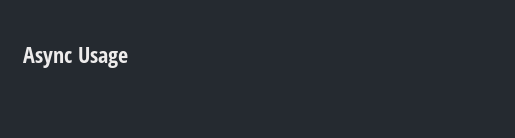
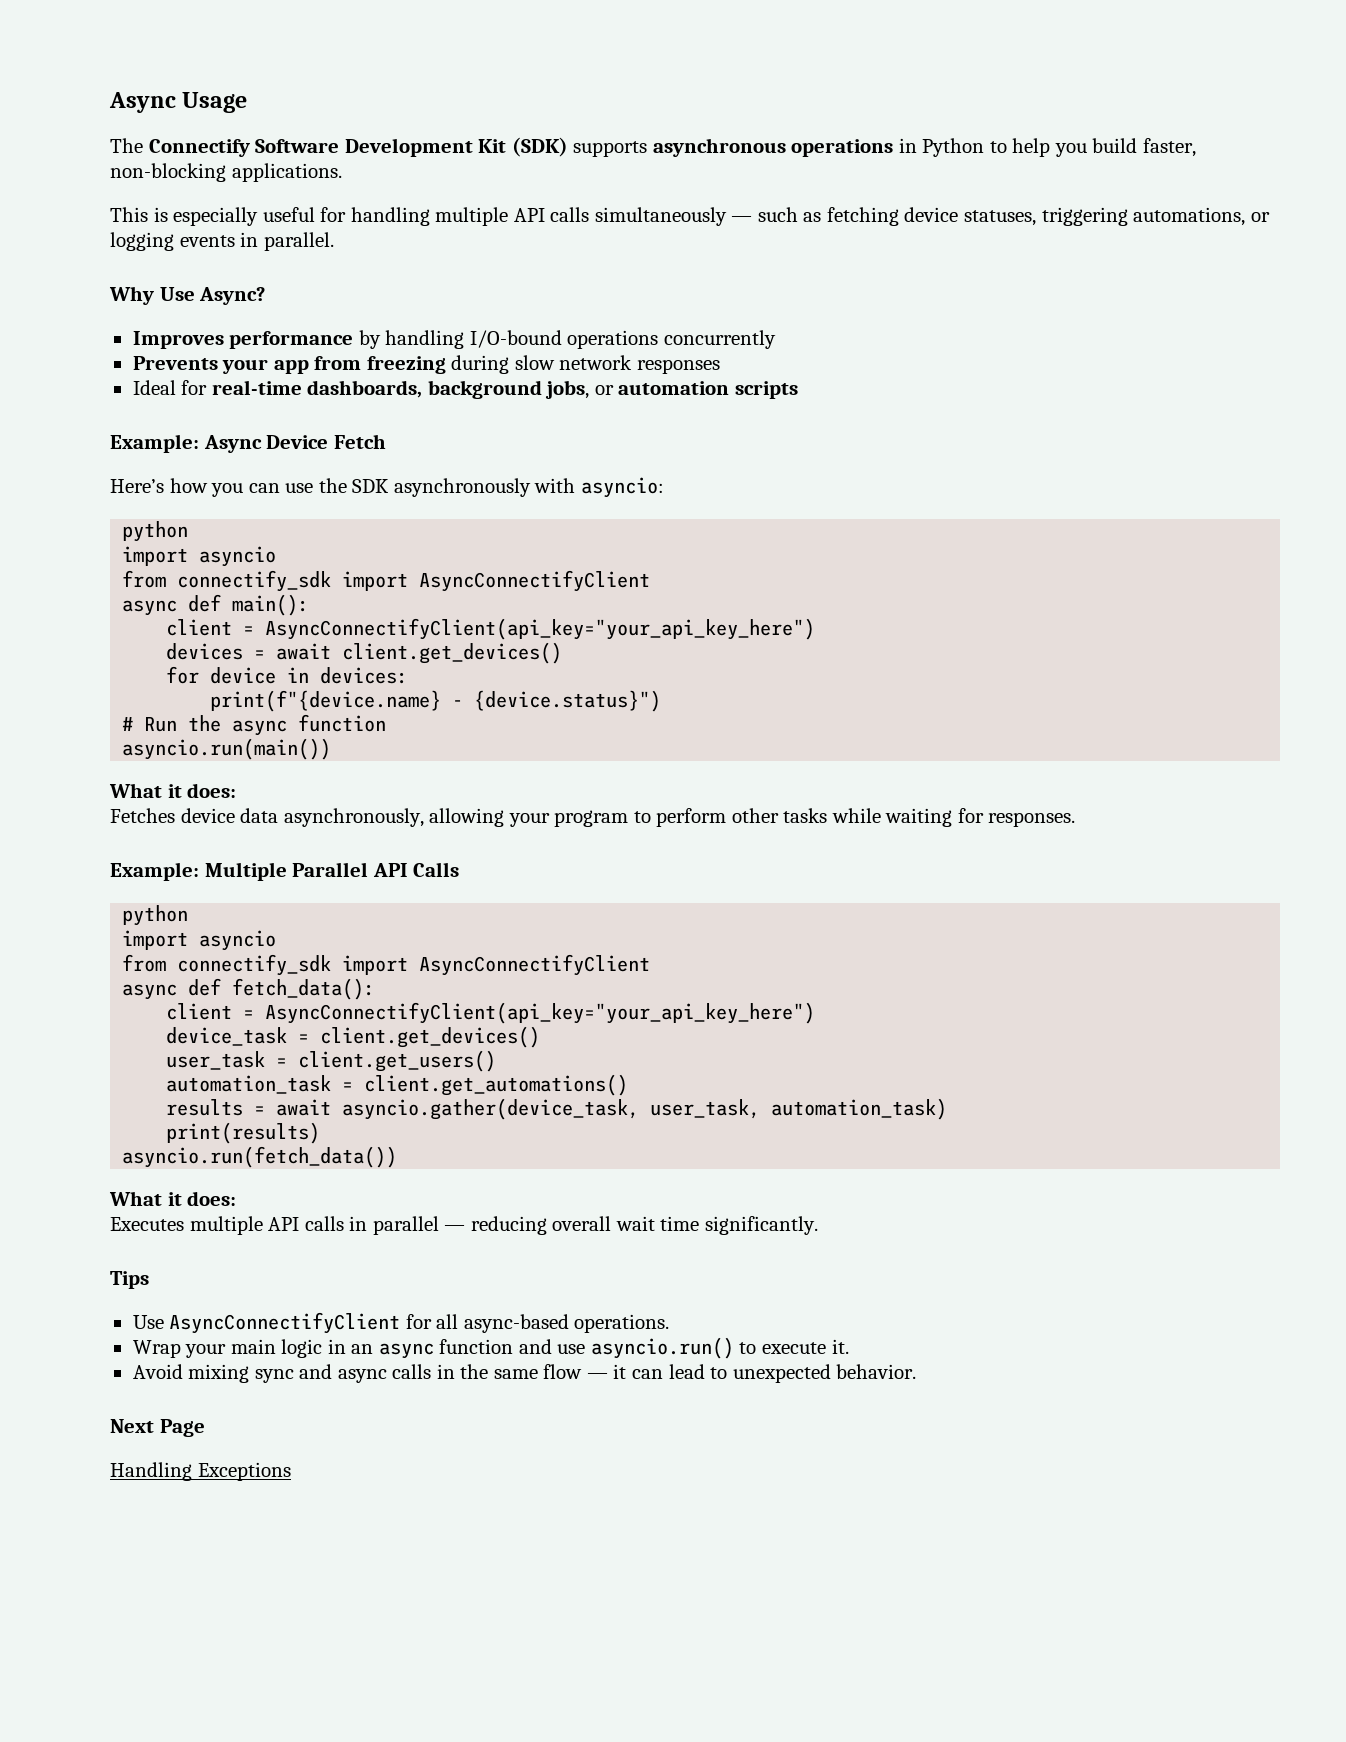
(128, 57) none -> [110,137,1197,157] [110,163,342,182] [110,207,1270,226] [110,232,334,251] [109,286,266,305] [132,330,776,349] [132,355,720,374] [132,380,798,399] [110,434,386,453] [110,477,664,498] [122,521,189,542] [122,546,277,567] [122,570,651,592] [122,594,310,616] [166,618,816,640] [166,642,563,664] [166,666,409,684] [210,690,662,712] [122,714,387,736] [122,738,332,760] [109,783,237,798] [110,808,1076,827] [110,862,460,881] [122,905,189,926] [122,930,277,951] [122,954,651,976] [122,978,376,1000] [166,1002,816,1024] [166,1026,541,1048] [166,1050,497,1072] [166,1074,629,1096] [166,1098,948,1120] [166,1122,321,1144] [122,1146,398,1168] [109,1191,237,1206] [110,1216,818,1235] [110,1271,149,1289] [132,1312,670,1334] [132,1337,849,1359] [132,1364,917,1383] [110,1419,205,1437] [110,1462,291,1481] // The Connectify Software Development Kit (SDK) supports asynchronous operations in Python to help you build faster, non-blocking applications. // This is especially useful for handling multiple API calls simultaneously — such as fetching device statuses, triggering automations, or logging events in parallel. // Why Use Async? // Improves performance by handling I/O-bound operations concurrently // Prevents your app from freezing during slow network responses // Ideal for real-time dashboards, background jobs, or automation scripts // Example: Async Device Fetch // Here’s how you can use the SDK asynchronously with asyncio: // python // import asyncio // from connectify_sdk import AsyncConnectifyClient // async def main(): // client = AsyncConnectifyClient(api_key="your_api_key_here") // devices = await client.get_devices() // for device in devices: // print(f"{device.name} - {device.status}") // # Run the async function // asyncio.run(main()) // What it does: // Fetches device data asynchronously, allowing your program to perform other tasks while waiting for responses. // Example: Multiple Parallel API Calls // python // import asyncio // from connectify_sdk import AsyncConnectifyClient // async def fetch_data(): // client = AsyncConnectifyClient(api_key="your_api_key_here") // device_task = client.get_devices() // user_task = client.get_users() // automation_task = client.get_automations() // results = await asyncio.gather(device_task, user_task, automation_task) // print(results) // asyncio.run(fetch_data()) // What it does: // Executes multiple API calls in parallel — reducing overall wait time significantly. // Tips // Use AsyncConnectifyClient for all async-based operations. // Wrap your main logic in an async function and use asyncio.run() to execute it. // Avoid mixing sync and async calls in the same flow — it can lead to unexpected behavior. // Next Page // Handling Exceptions

